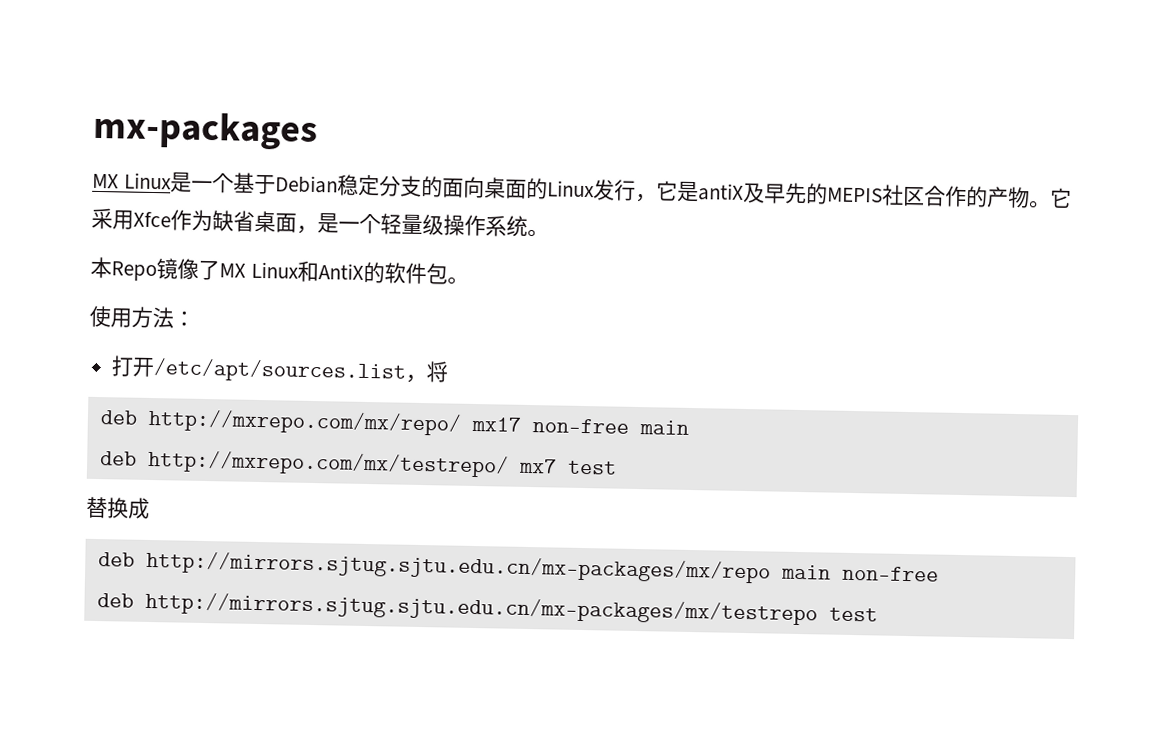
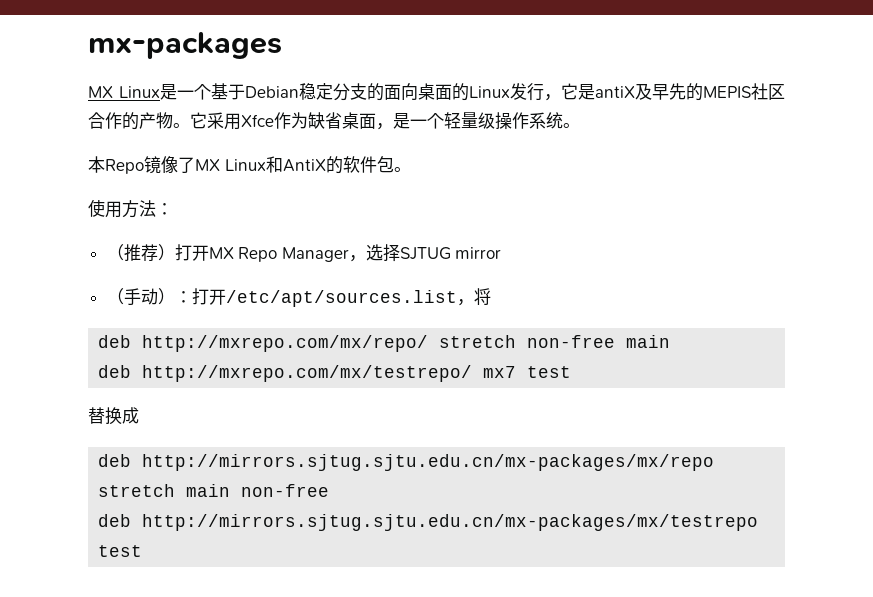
(195, 318) none -> [106,244,502,262] [106,288,192,306] （推荐）打开MX Repo Manager，选择SJTUG mirror // （手动）：
[470,416,522,432] mx17 -> [439,335,517,348] stretch
(771, 567) none -> [98,484,176,497] stretch

